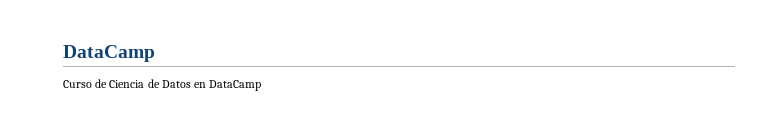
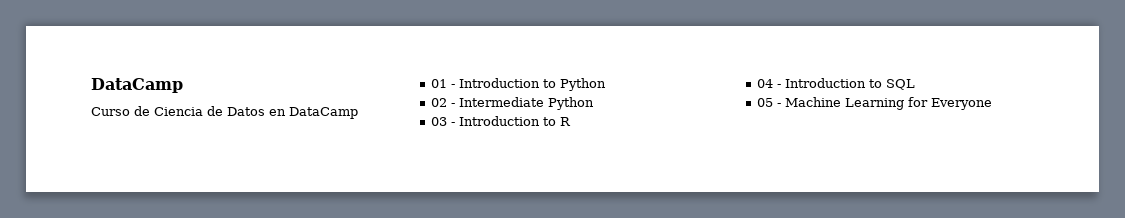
(262, 85) none -> [430,78,606,91] [430,97,594,110] [430,116,571,126] [756,78,915,90] [756,97,992,110] // 01 - Introduction to Python // 02 - Intermediate Python // 03 - Introduction to R // 04 - Introduction to SQL // 05 - Machine Learning for Everyone

